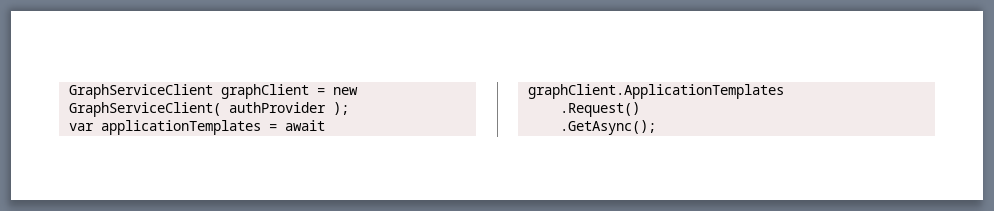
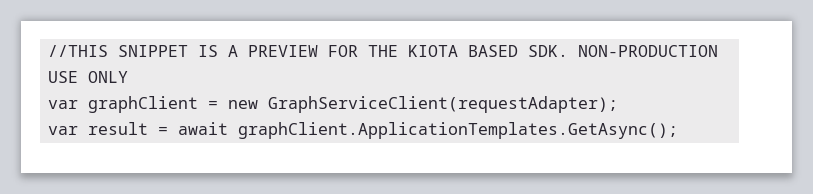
[68,84,358,99] [68,102,349,117] [68,120,261,135] GraphServiceClient graphClient = new GraphServiceClient( authProvider ); // var applicationTemplates -> [47,45,718,57] [47,71,128,83] [47,96,618,113] [47,122,148,135] //THIS SNIPPET IS A PREVIEW FOR THE KIOTA BASED SDK. NON-PRODUCTION USE ONLY // var graphClient = new GraphServiceClient(requestAdapter); // var result
[527,84,784,99] [559,102,640,117] [559,120,656,135] graphClient.ApplicationTemplates // .Request() // .GetAsync(); -> [237,122,678,139] graphClient.ApplicationTemplates.GetAsync();

